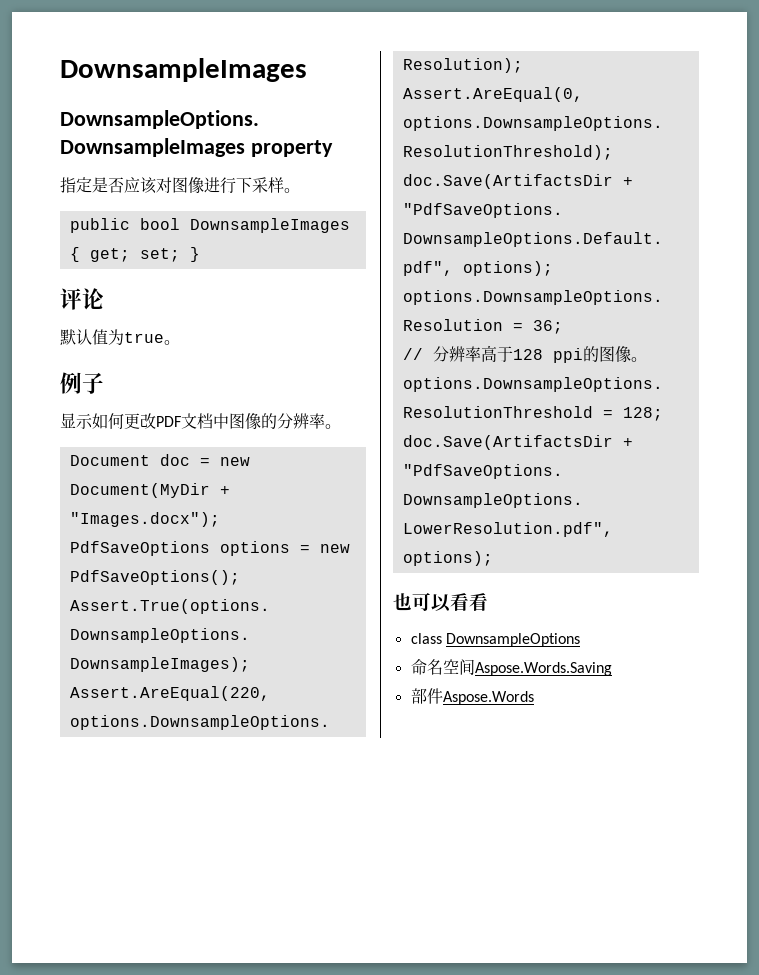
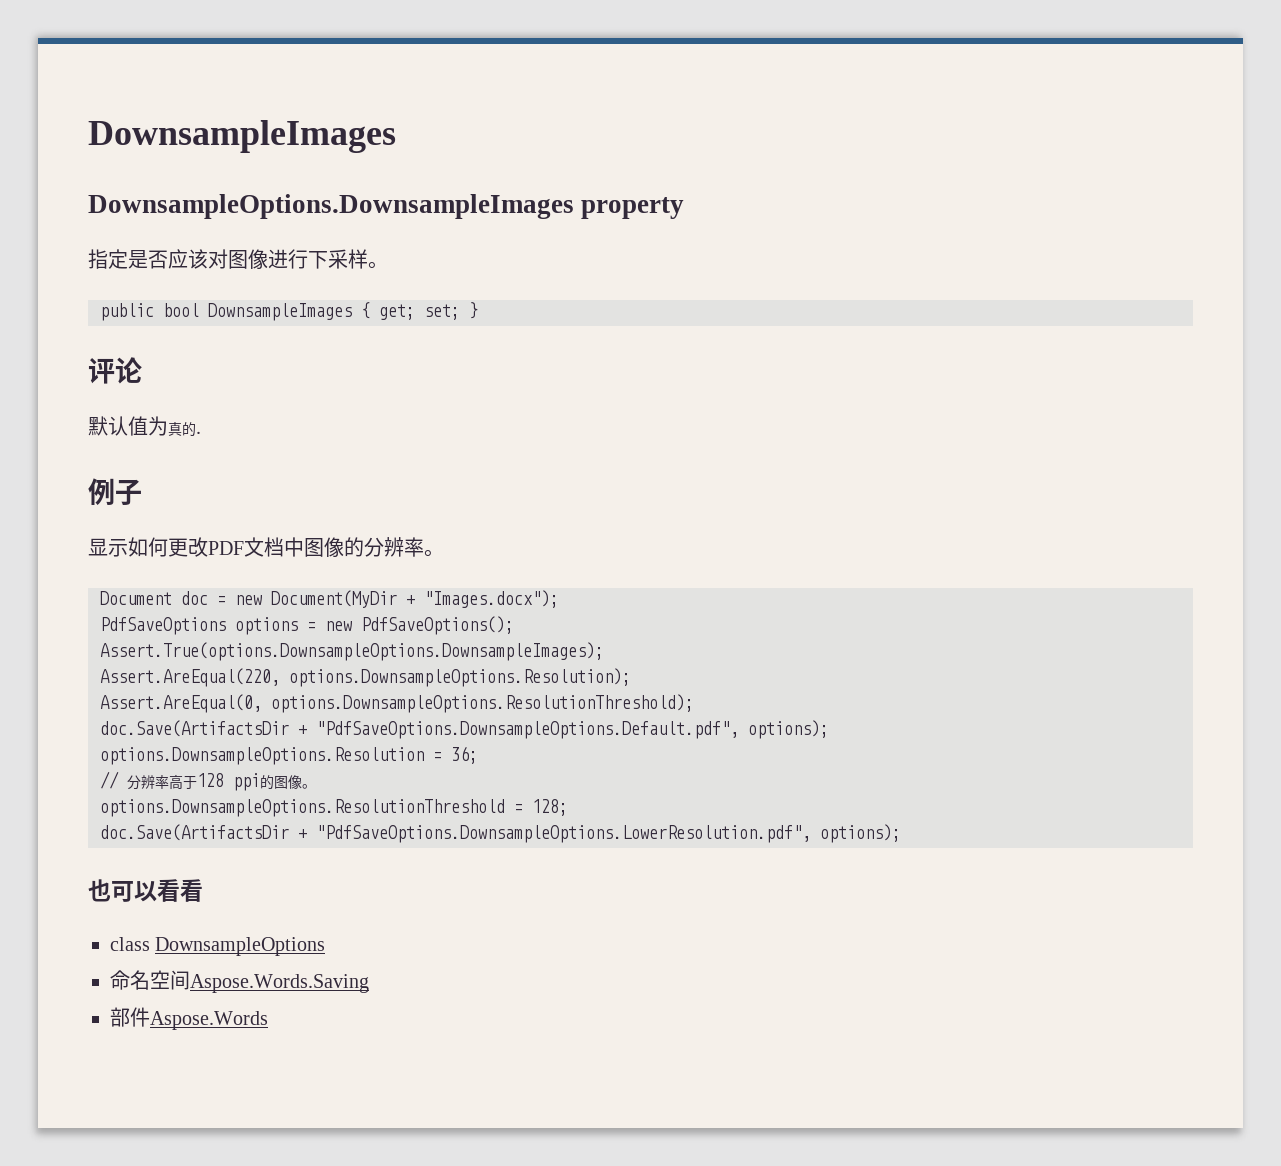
[124,332,180,345] true。 -> [168,422,201,436] 真的.

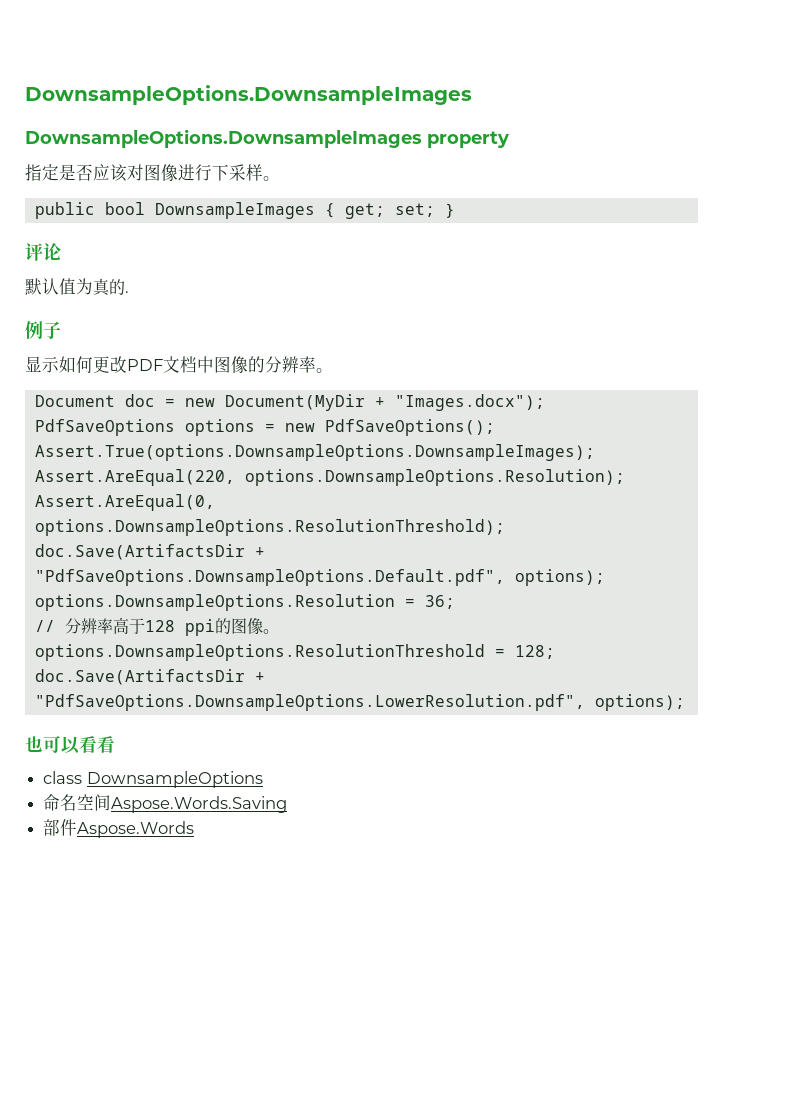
[88,120,396,153] DownsampleImages -> [25,85,472,105] DownsampleOptions.DownsampleImages

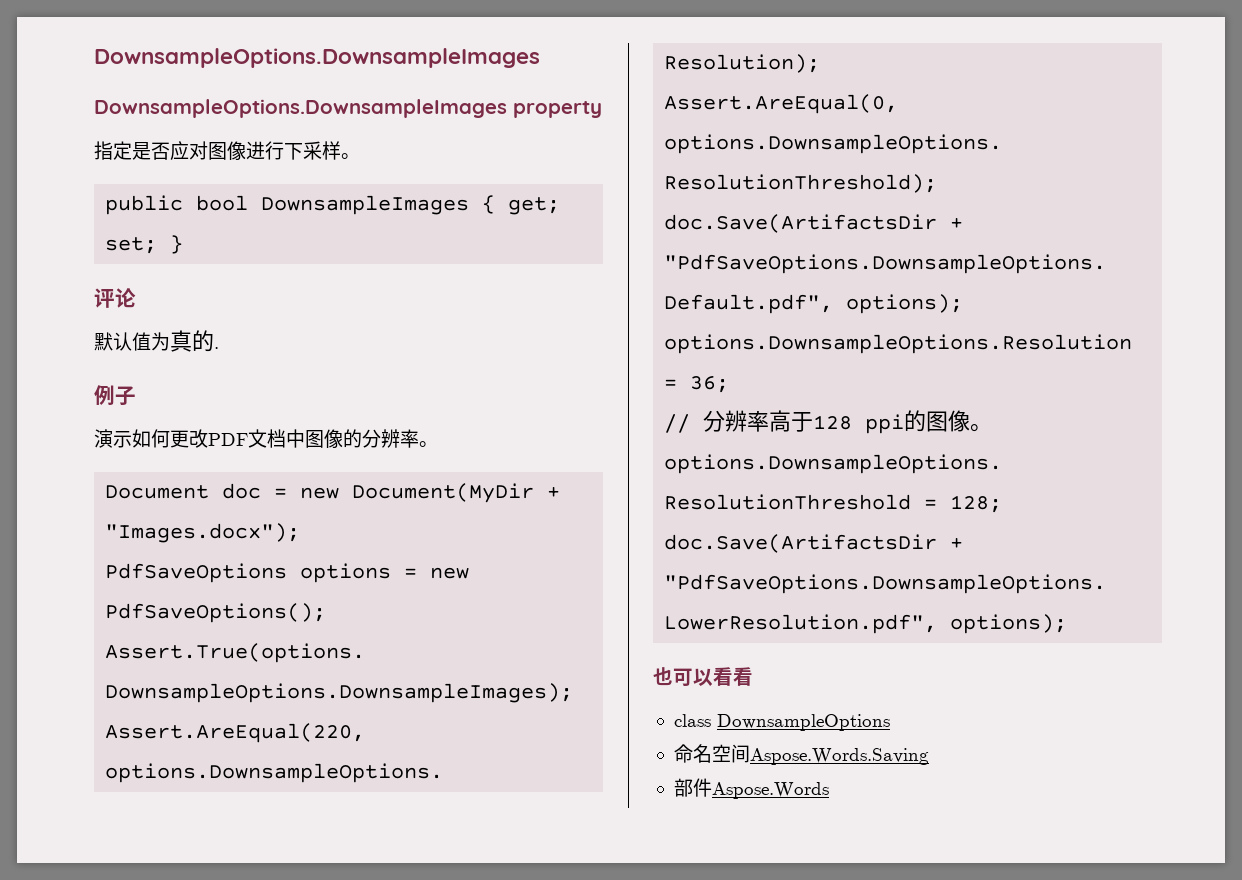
[110,164,127,182] 该 -> (189, 150) none
[25,356,42,372] 显 -> [94,429,113,448] 演

